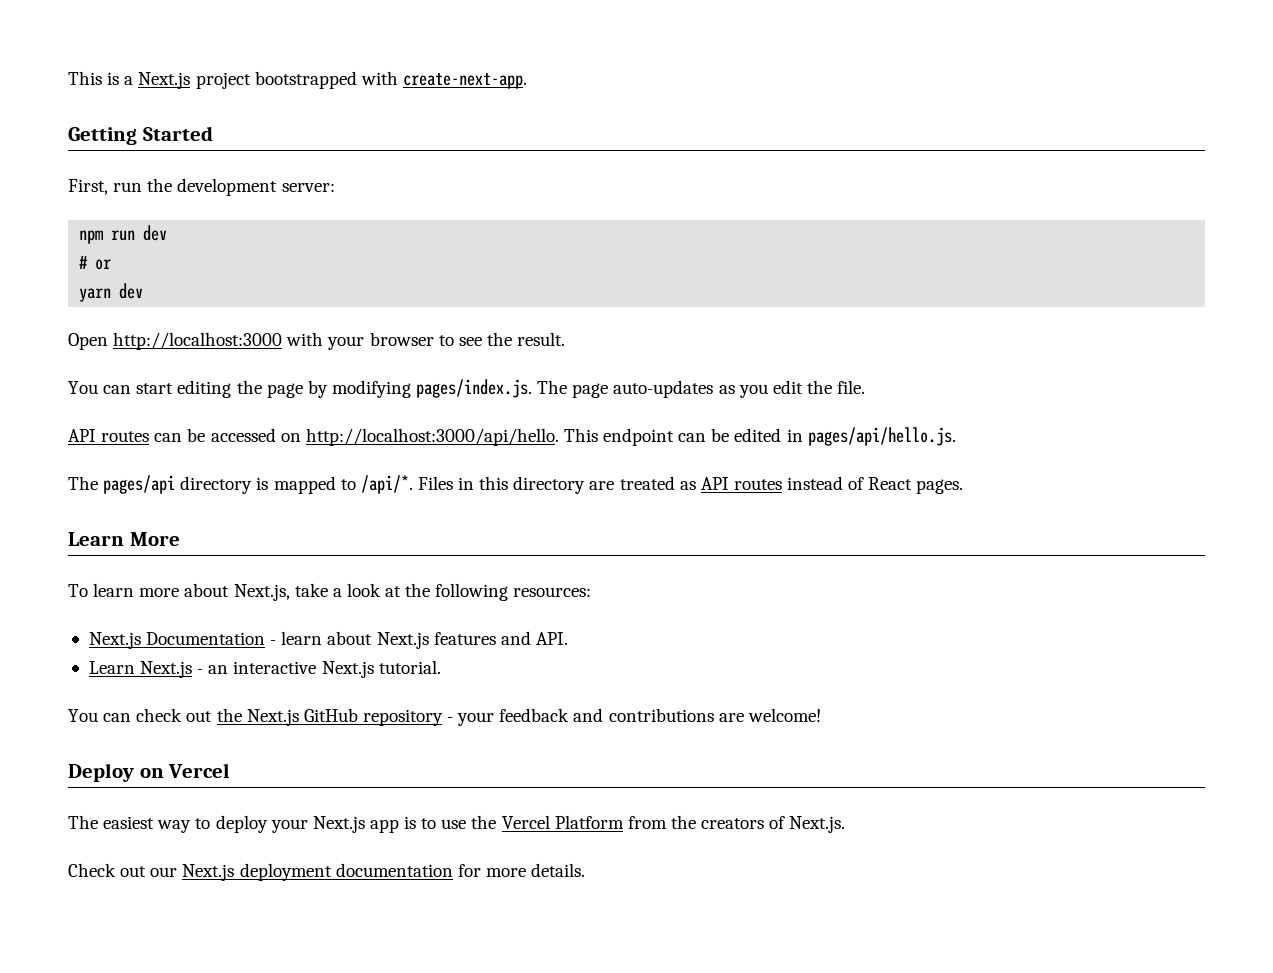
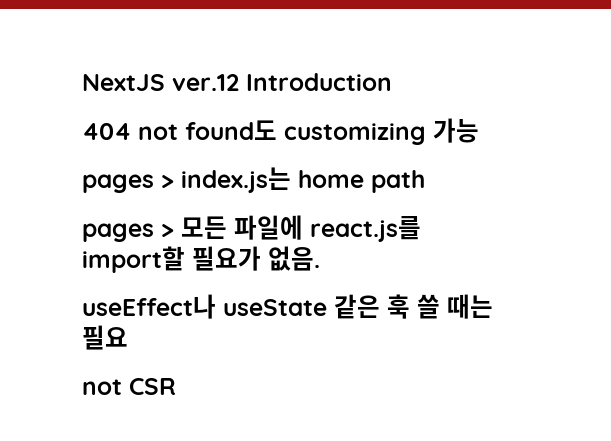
[68,71,527,89] [68,126,213,145] [68,178,335,196] [79,225,168,244] [79,256,112,270] [79,283,144,302] [68,332,566,350] [68,379,866,398] [68,427,956,446] [68,475,964,494] [68,532,180,546] [68,583,592,601] [88,631,568,649] [88,660,441,678] [68,708,821,726] [68,763,231,782] [68,815,846,833] [68,863,586,881] This is a Next.js project bootstrapped with create-next-app. // Getting Started // First, run the development server: // npm run dev // # or // yarn dev // Open http://localhost:3000 with your browser to see the result. // You can start editing the page by modifying pages/index.js. The page auto-updates as you edit the file. // API routes can be accessed on http://localhost:3000/api/hello. This endpoint can be edited in pages/api/hello.js. // The pages/api directory is mapped to /api/*. Files in this directory are treated as API routes instead of React pages. // Learn More // To learn more about Next.js, take a look at the following resources: // Next.js Documentation - learn about Next.js features and API. // Learn Next.js - an interactive Next.js tutorial. // You can check out the Next.js GitHub repository - your feedback and contributions are welcome! // Deploy on Vercel // The easiest way to deploy your Next.js app is to use the Vercel Platform from the creators of Next.js. // Check out our Next.js deployment documentation for more details. -> [82,73,392,91] [82,118,479,145] [82,167,425,193] [82,215,421,242] [82,246,320,273] [82,294,493,319] [82,325,128,350] [82,378,176,395] NextJS ver.12 Introduction // 404 not found도 customizing 가능 // pages > index.js는 home path // pages > 모든 파일에 react.js를 import할 필요가 없음. // useEffect나 useState 같은 훅 쓸 때는 필요 // not CSR

